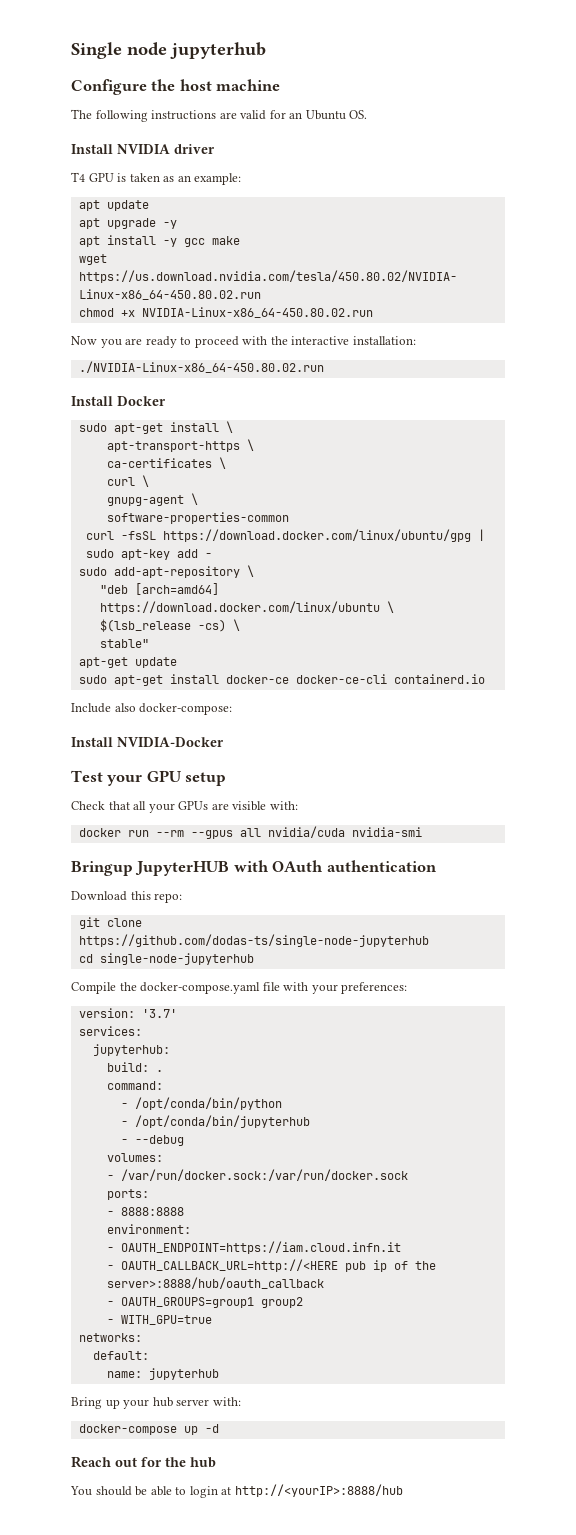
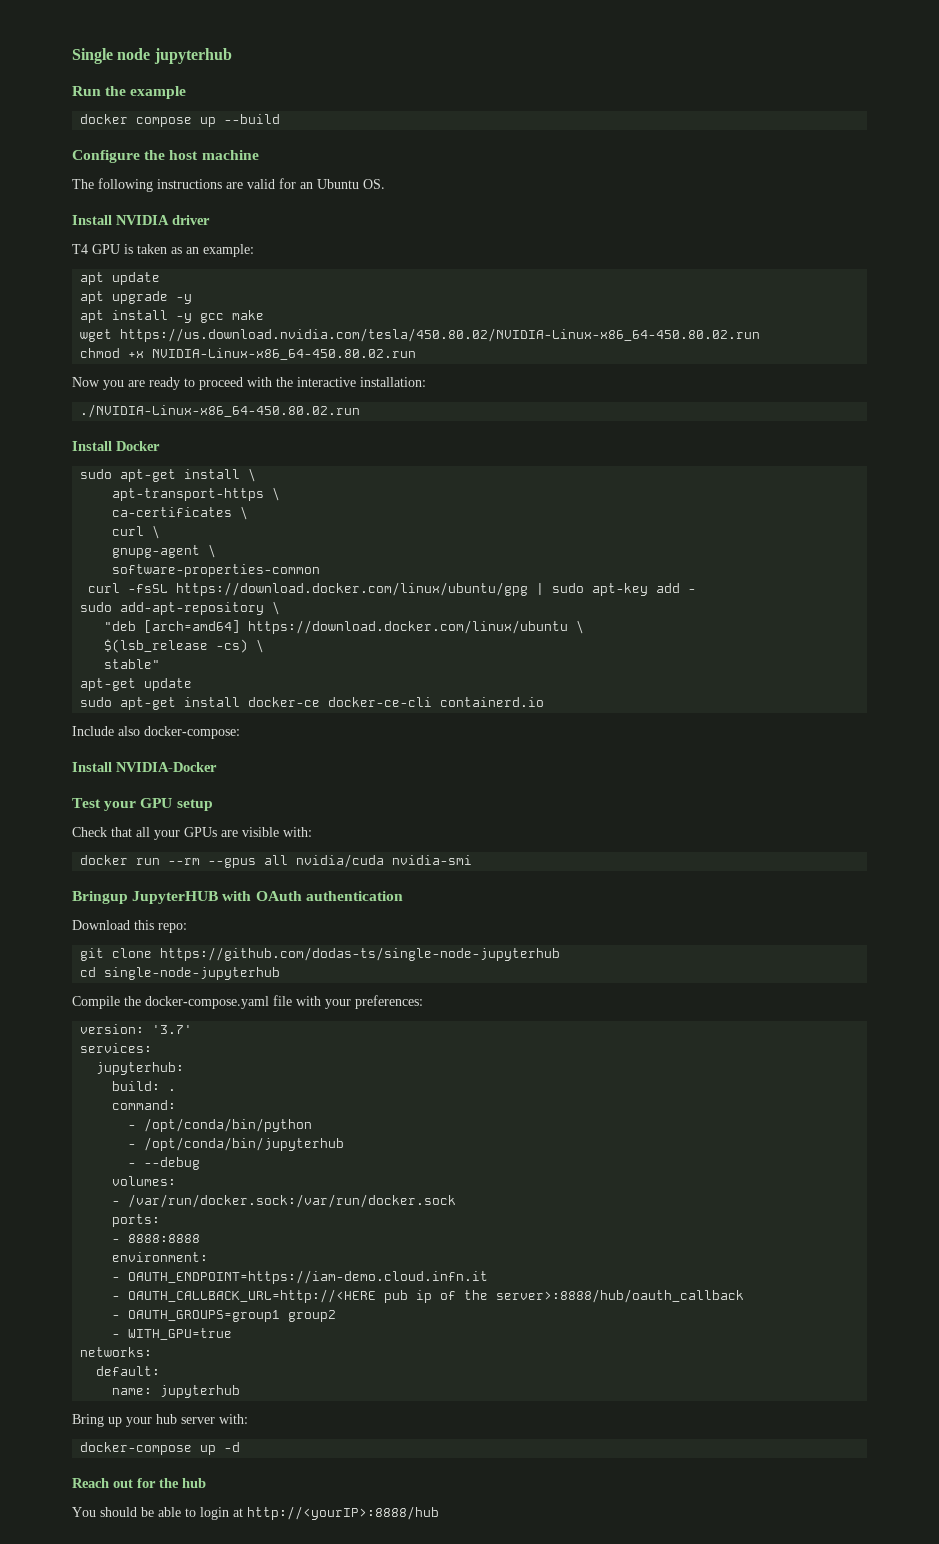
(266, 50) none -> [72,86,187,99] [80,114,281,127] // Run the example // docker compose up --build
[120,1241,401,1254] OAUTH_ENDPOINT=https://iam.cloud.infn.it -> [128,1270,489,1284] OAUTH_ENDPOINT=https://iam-demo.cloud.infn.it

